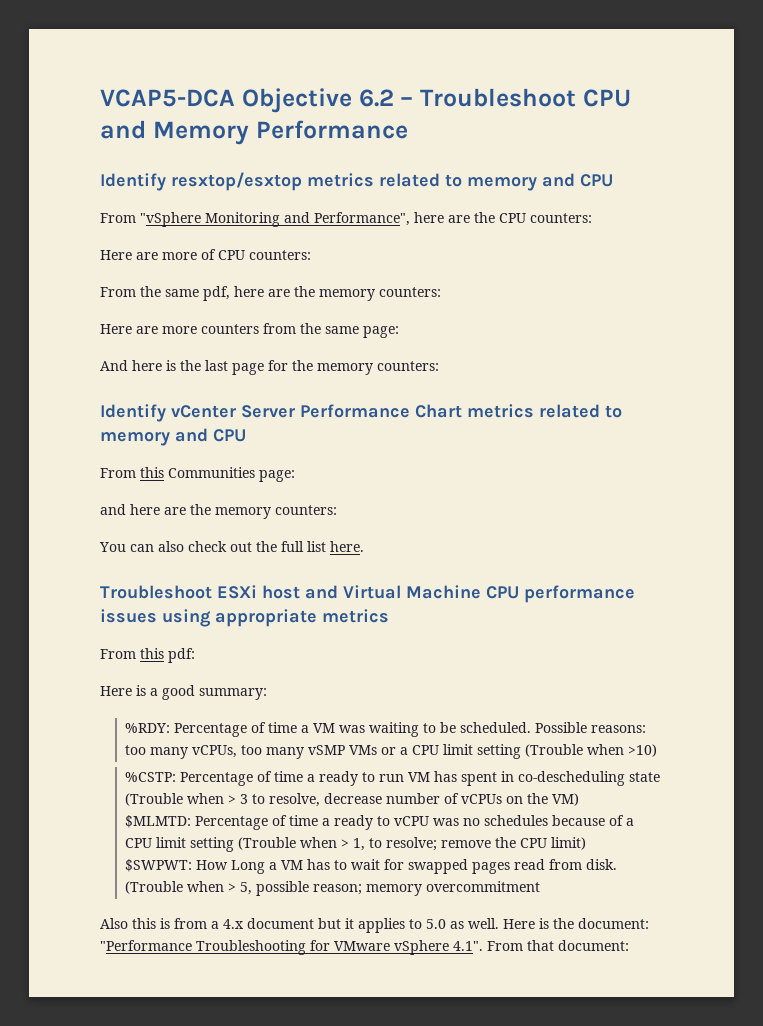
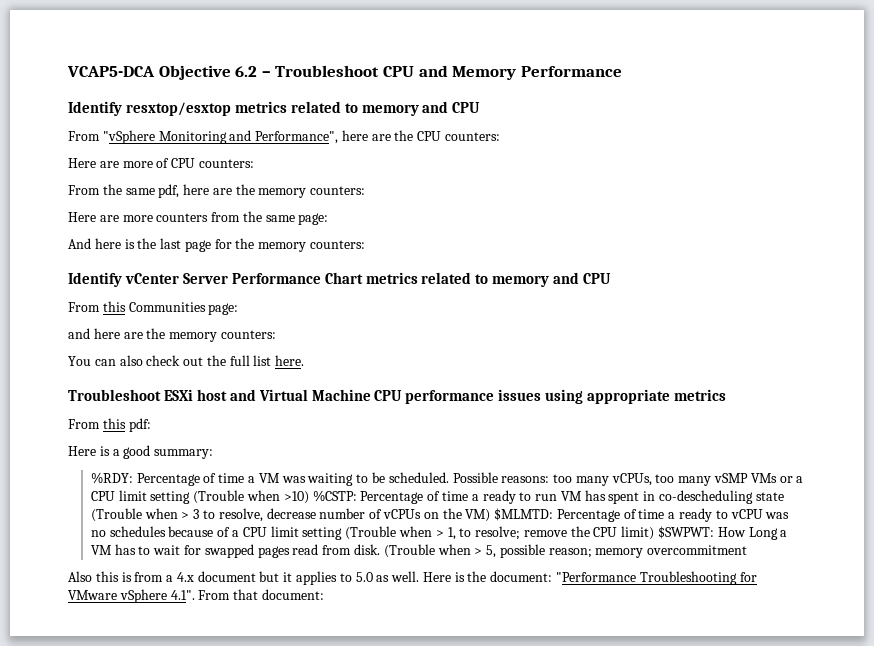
(657, 750) // -> (309, 497) none
(579, 799) // -> (491, 515) none
(586, 843) // -> (655, 533) none

